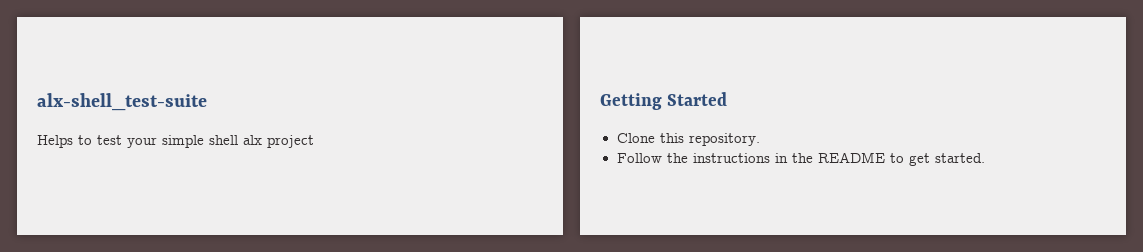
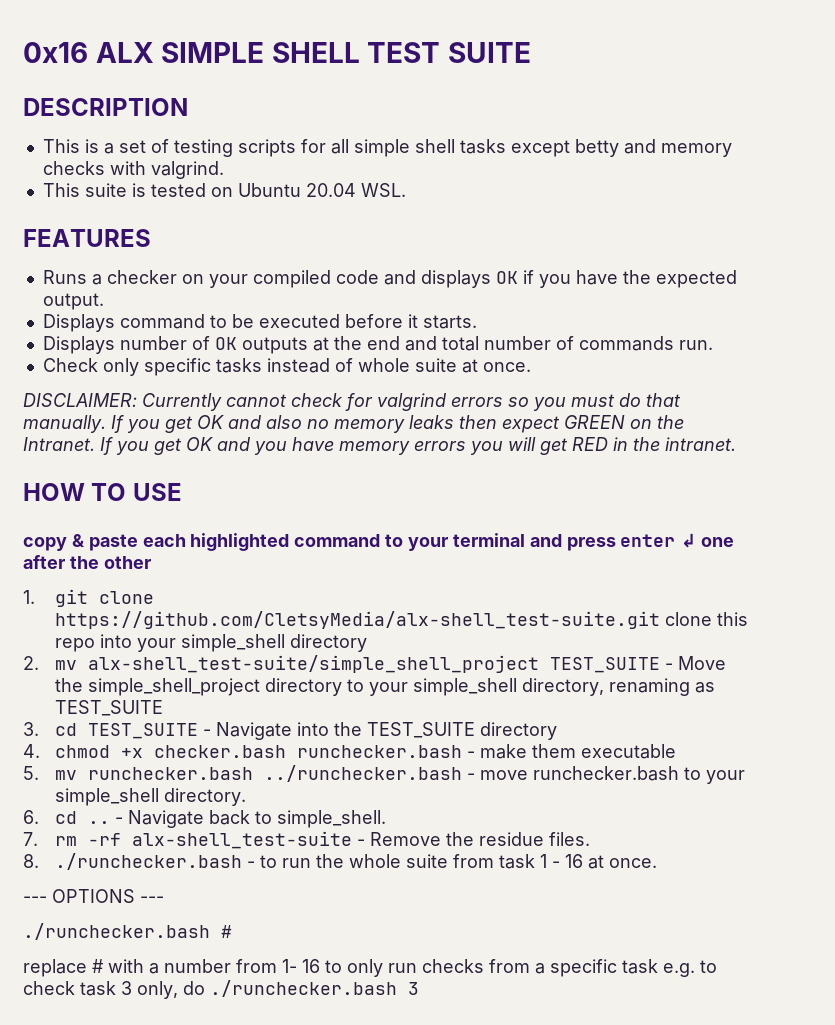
[37,93,207,111] [37,135,314,148] [600,92,728,110] [616,133,760,146] [616,152,985,166] alx-shell_test-suite // Helps to test your simple shell alx project // Getting Started // Clone this repository. // Follow the instructions in the README to get started. -> [23,42,531,63] [23,98,188,116] [42,139,732,157] [42,161,224,179] [42,183,406,197] [23,229,151,247] [42,270,737,288] [42,293,104,310] [42,314,477,332] [42,336,713,354] [42,358,531,376] [23,393,681,411] [23,415,684,433] [23,437,736,455] [23,483,182,501] [23,533,735,551] [23,555,151,569] [23,589,154,607] [54,611,748,629] [54,634,367,652] [23,655,726,673] [54,678,715,696] [54,700,163,716] [23,722,557,740] [23,744,676,759] [23,765,745,784] [54,788,246,806] [23,810,386,828] [23,831,590,849] [23,853,657,870] [23,889,164,903] [23,923,232,940] [23,959,717,977] [23,980,419,999] 0x16 ALX SIMPLE SHELL TEST SUITE // DESCRIPTION // This is a set of testing scripts for all simple shell tasks except betty and memory checks with valgrind. // This suite is tested on Ubuntu 20.04 WSL. // FEATURES // Runs a checker on your compiled code and displays OK if you have the expected output. // Displays command to be executed before it starts. // Displays number of OK outputs at the end and total number of commands run. // Check only specific tasks instead of whole suite at once. // DISCLAIMER: Currently cannot check for valgrind errors so you must do that manually. If you get OK and also no memory leaks then expect GREEN on the Intranet. If you get OK and you have memory errors you will get RED in the intranet. // HOW TO USE // copy & paste each highlighted command to your terminal and press enter ↲ one after the other // 1. git clone https://github.com/CletsyMedia/alx-shell_test-suite.git clone this repo into your simple_shell directory // 2. mv alx-shell_test-suite/simple_shell_project TEST_SUITE - Move the simple_shell_project directory to your simple_shell directory, renaming as TEST_SUITE // 3. cd TEST_SUITE - Navigate into the TEST_SUITE directory // 4. chmod +x checker.bash runchecker.bash - make them executable // 5. mv runchecker.bash ../runchecker.bash - move runchecker.bash to your simple_shell directory. // 6. cd .. - Navigate back to simple_shell. // 7. rm -rf alx-shell_test-suite - Remove the residue files. // 8. ./runchecker.bash - to run the whole suite from task 1 - 16 at once. // --- OPTIONS --- // ./runchecker.bash # // replace # with a number from 1- 16 to only run checks from a specific task e.g. to check task 3 only, do ./runchecker.bash 3

